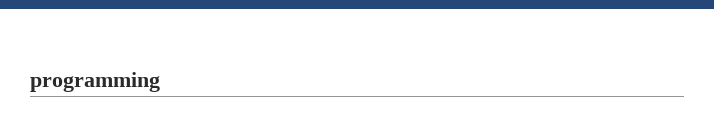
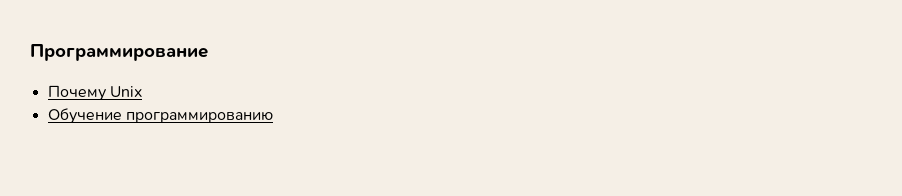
[30,72,160,92] programming -> [30,44,208,61] [47,85,142,101] [47,108,273,124] Программирование // Почему Unix // Обучение программированию

